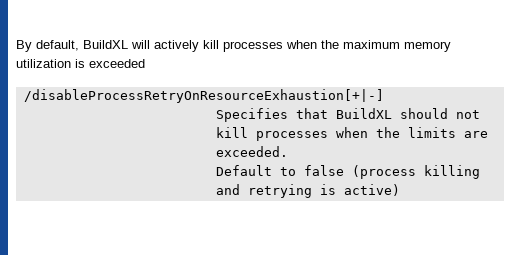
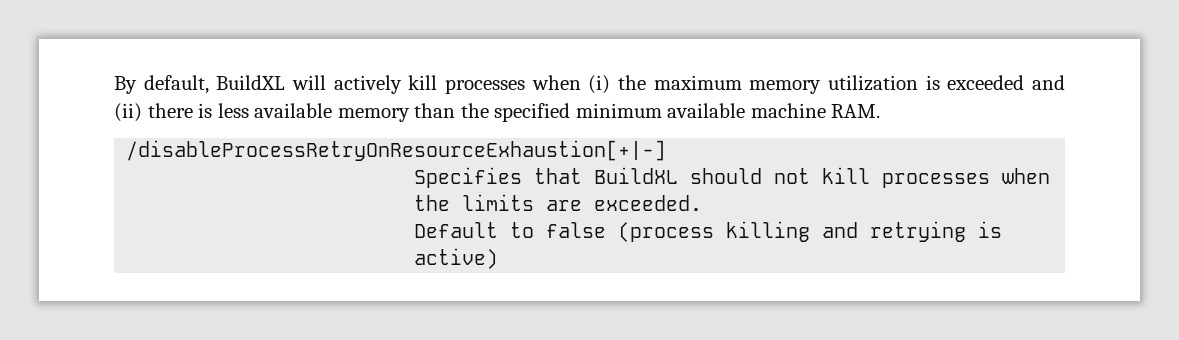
(317, 44) none -> [588,75,611,94] (i)
(145, 63) none -> [1031,75,1065,90] [114,103,881,122] and (ii) there is less available memory than the specified minimum available machine RAM.

